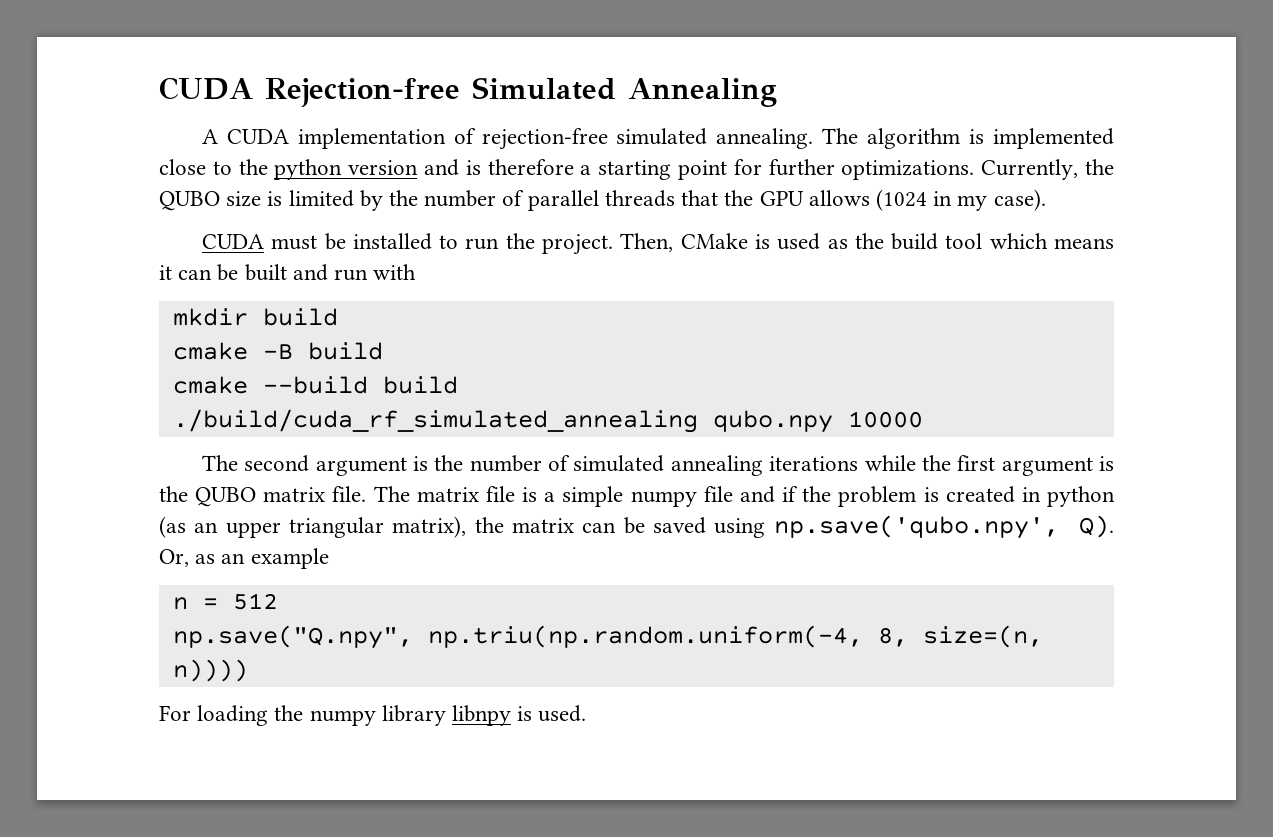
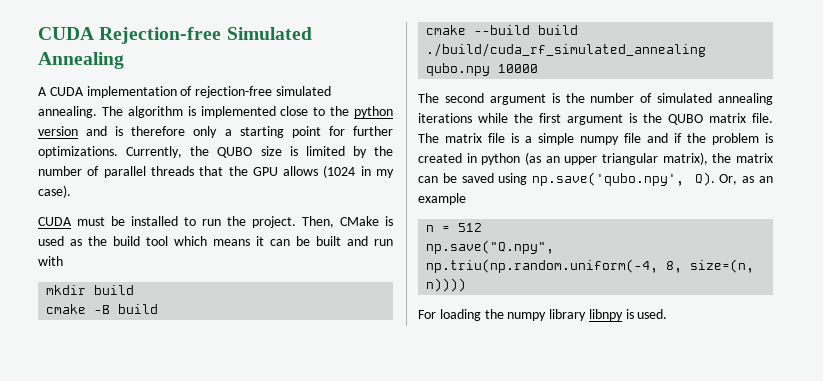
(574, 167) none -> [193,126,218,138] only

